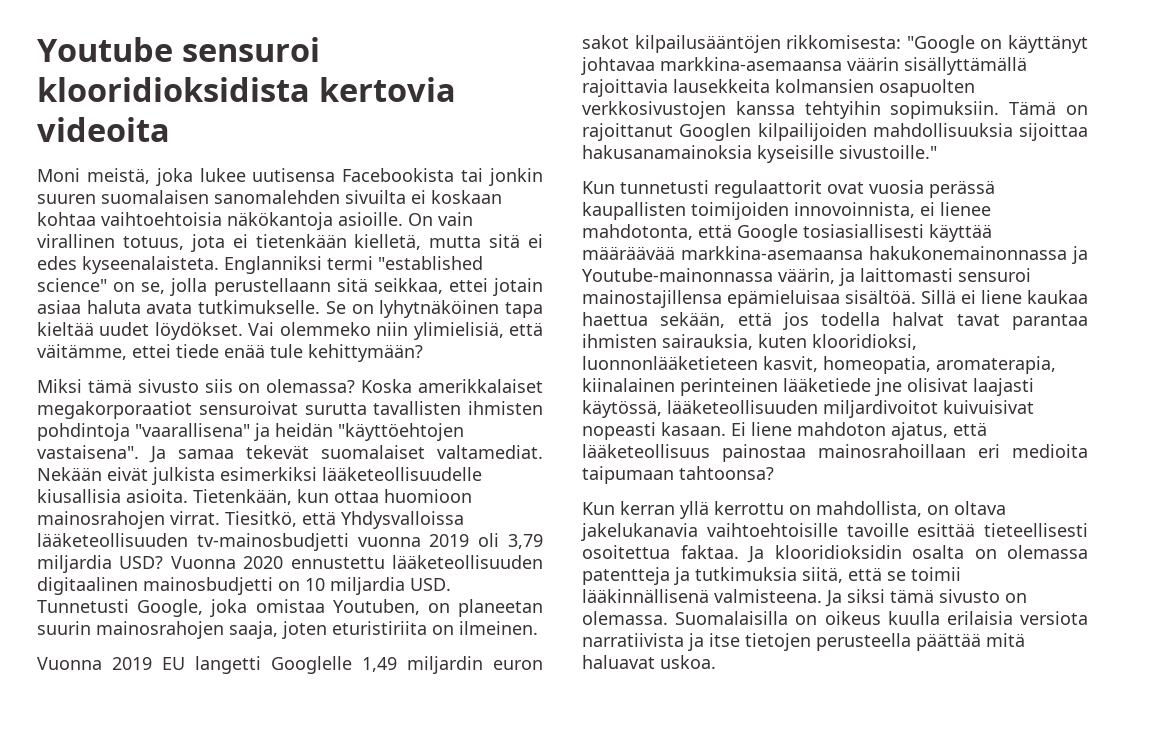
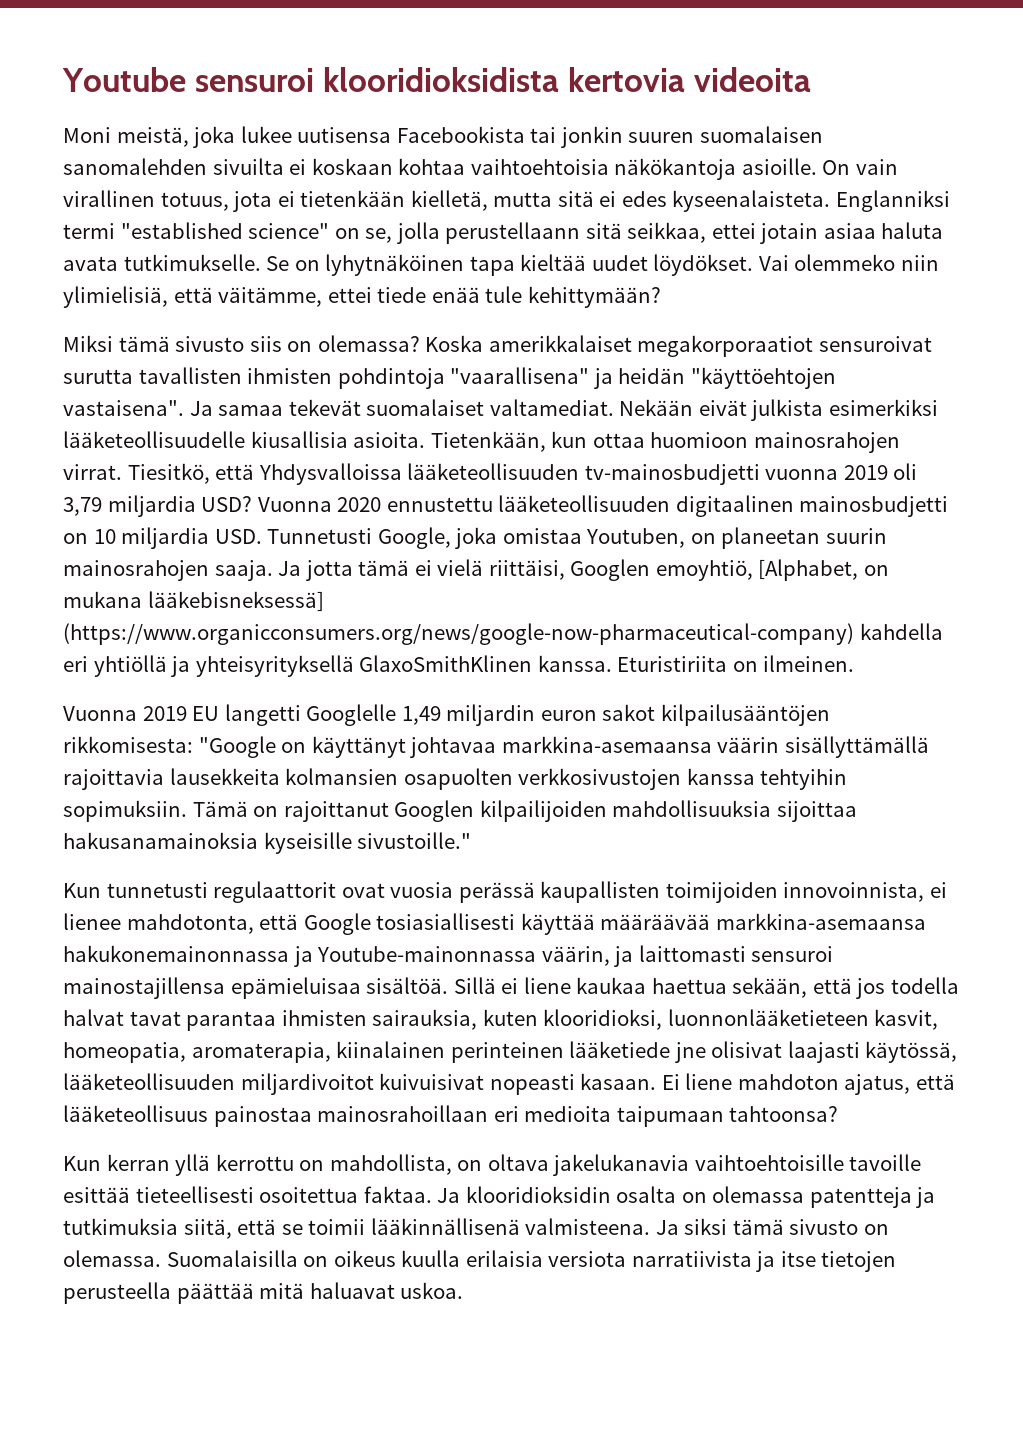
[229,621,427,639] saaja, joten eturistiriita -> [214,559,889,581] [63,591,324,612] [63,623,943,645] [63,655,728,677] saaja. Ja jotta tämä ei vielä riittäisi, Googlen emoyhtiö, [Alphabet, on mukana lääkebisneksessä] (https://www.organicconsumers.org/news/google-now-pharmaceutical-company) kahdella eri yhtiöllä ja yhteisyrityksellä GlaxoSmithKlinen kanssa. Eturistiriita

